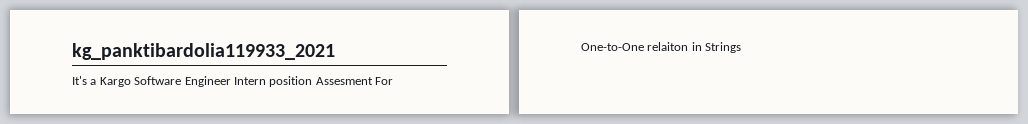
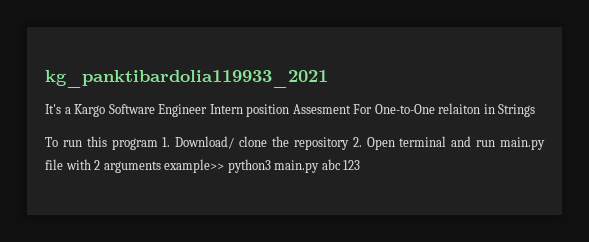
(742, 47) none -> [45,136,545,150] [45,159,361,173] // To run this program 1. Download/ clone the repository 2. Open terminal and run main.py file with 2 arguments example>> python3 main.py abc 123

